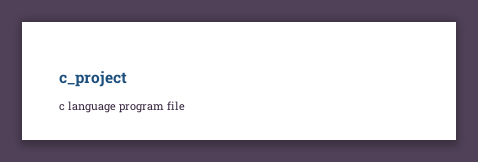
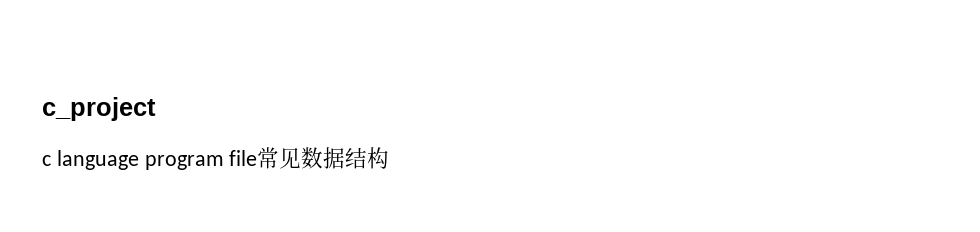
(185, 106) none -> [257,147,390,169] 常见数据结构

